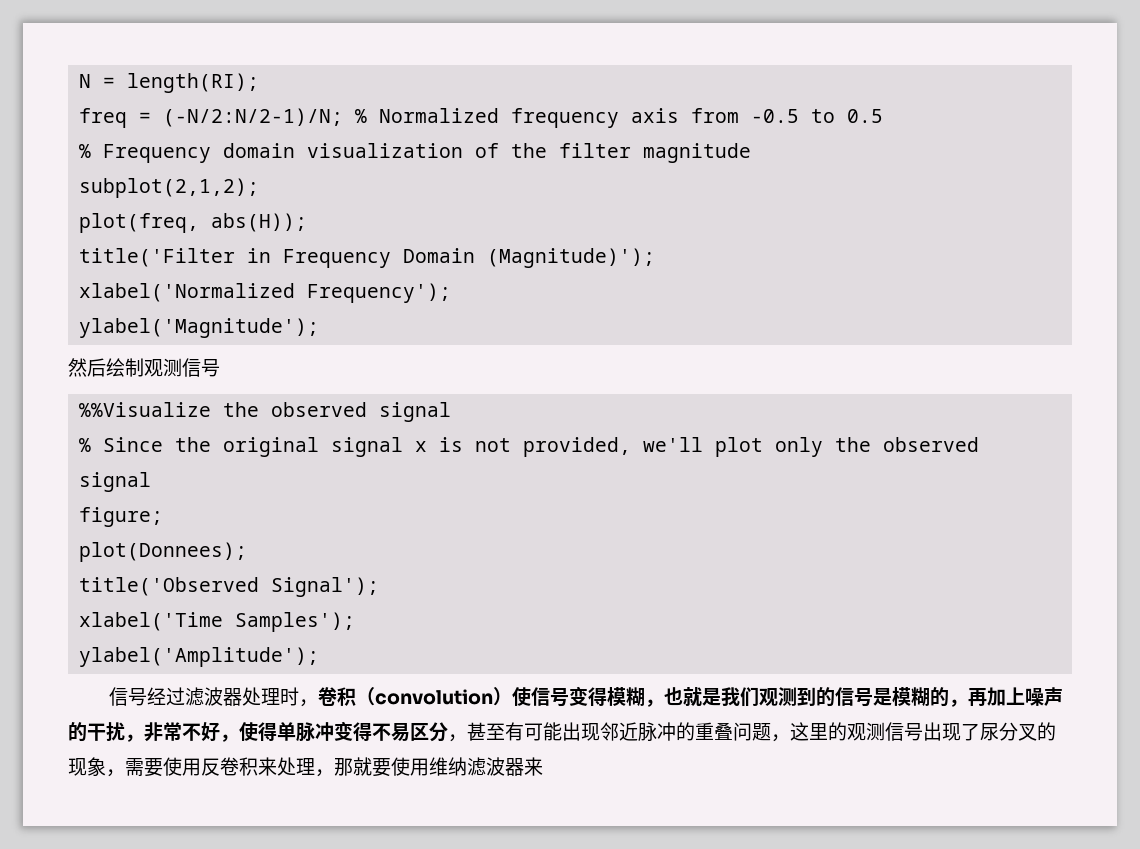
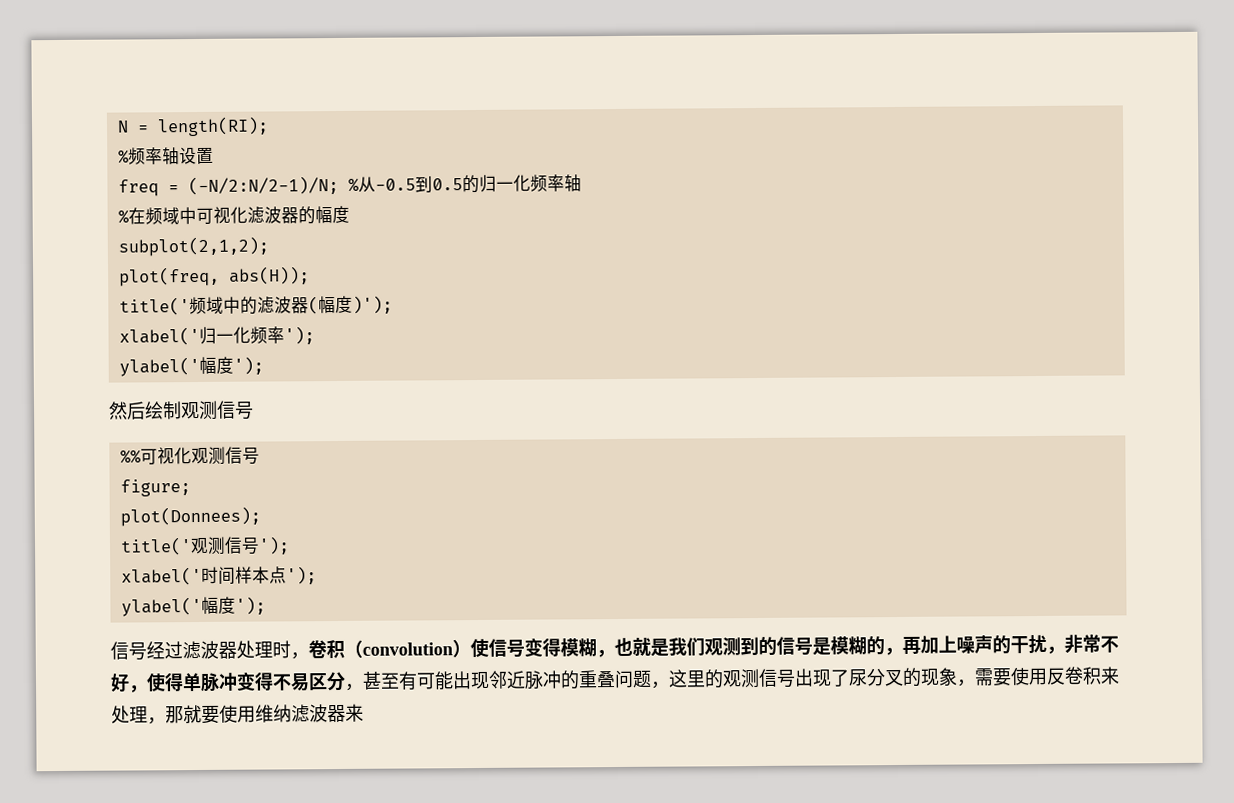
(260, 83) none -> [117,147,214,165] // %频率轴设置
[379,108,884,128] [79,143,752,163] [79,178,260,198] [79,213,308,233] [79,248,656,268] [79,283,452,303] [79,318,320,338] [68,358,220,377] [79,402,452,422] [79,437,980,457] [79,472,152,492] [79,507,164,527] [79,542,248,562] [79,577,380,597] [79,612,356,632] [79,647,320,667] Normalized frequency axis from -0.5 to 0.5 // % Frequency domain visualization of the filter magnitude // subplot(2,1,2); // plot(freq, abs(H)); // title('Filter in Frequency Domain (Magnitude)'); // xlabel('Normalized Frequency'); // ylabel('Magnitude'); // 然后绘制观测信号 // %%Visualize the observed signal // % Since the original signal x is not provided, we'll plot only the observed signal // figure; // plot(Donnees); // title('Observed Signal'); // xlabel('Time Samples'); // ylabel('Amplitude'); -> [357,174,582,194] [117,205,350,225] [117,236,269,257] [118,266,310,287] [118,295,393,316] [118,326,315,346] [118,356,264,377] [108,400,254,420] [119,446,260,465] [119,479,191,497] [119,506,261,527] [119,536,290,556] [120,566,317,586] [120,596,266,617] 从-0.5到0.5的归一化频率轴 // %在频域中可视化滤波器的幅度 // subplot(2,1,2); // plot(freq, abs(H)); // title('频域中的滤波器(幅度)'); // xlabel('归一化频率'); // ylabel('幅度'); // 然后绘制观测信号 // %%可视化观测信号 // figure; // plot(Donnees); // title('观测信号'); // xlabel('时间样本点'); // ylabel('幅度');

